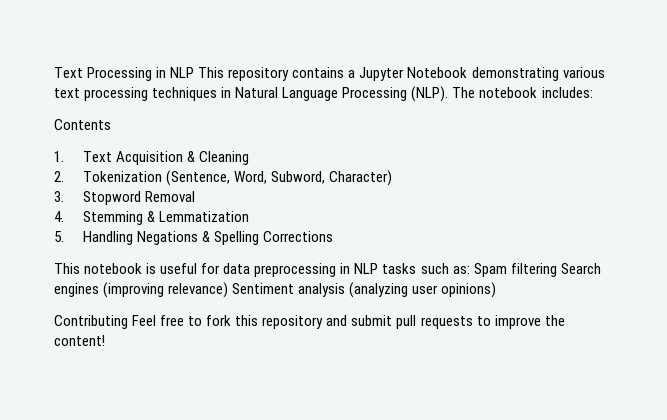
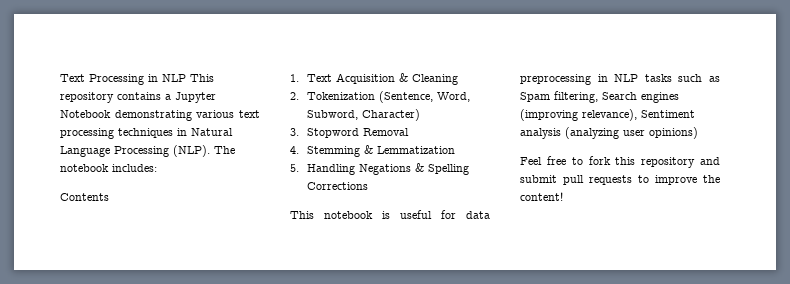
[452,263,557,277] as: Spam filtering -> [709,76,720,82] [520,91,598,103] as Spam filtering,
[168,282,229,298] relevance) -> [582,109,637,121] relevance),
[54,315,128,329] Contributing -> (698, 133) none

